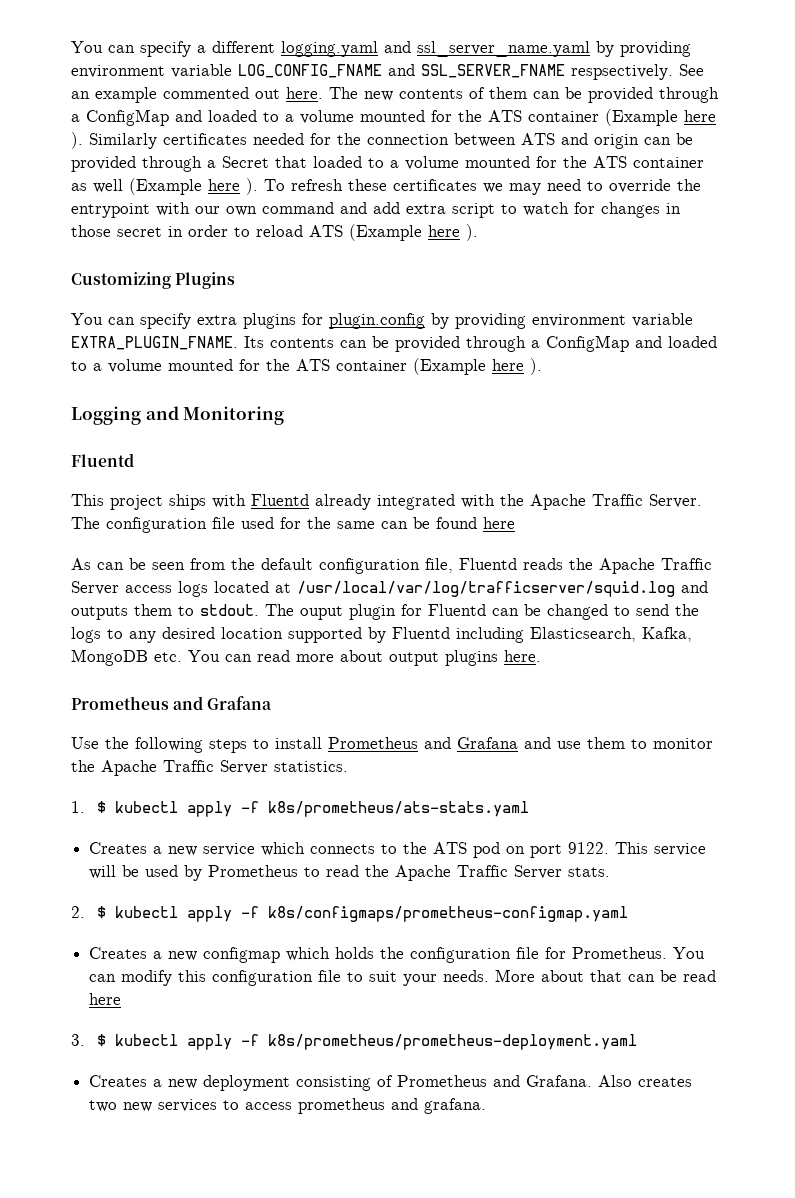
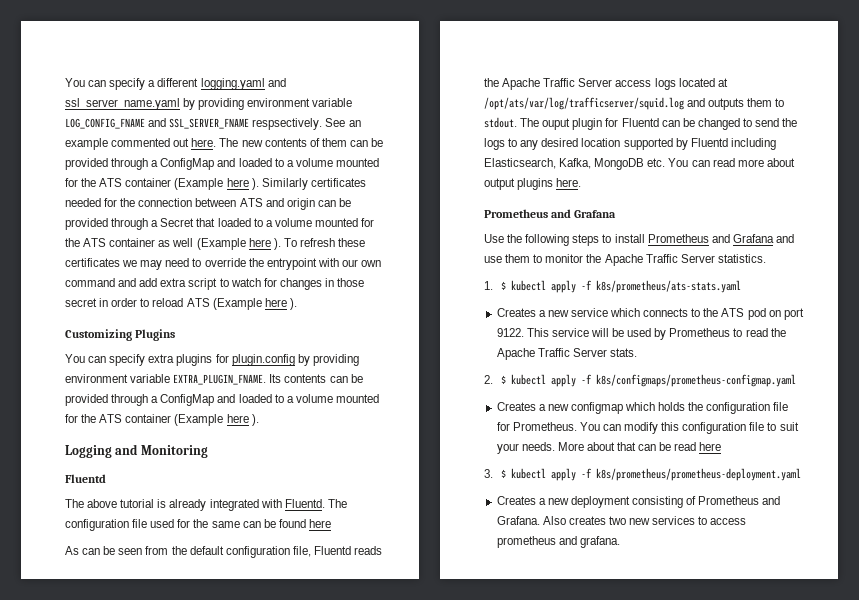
[71,494,702,510] This project ships with Fluentd already integrated with the Apache Traffic Server. -> [65,499,325,511] The above tutorial is already integrated with Fluentd.
[297,581,675,597] /usr/local/var/log/trafficserver/squid.log -> [484,97,684,110] /opt/ats/var/log/trafficserver/squid.log

